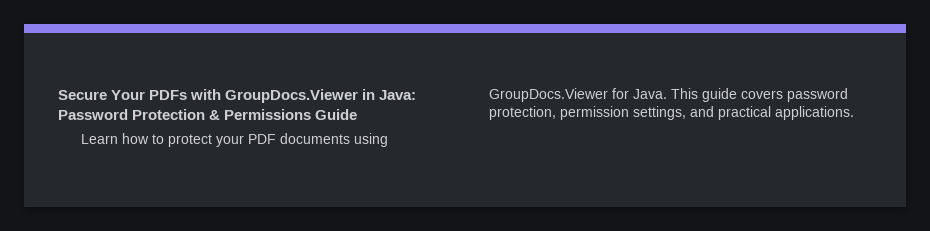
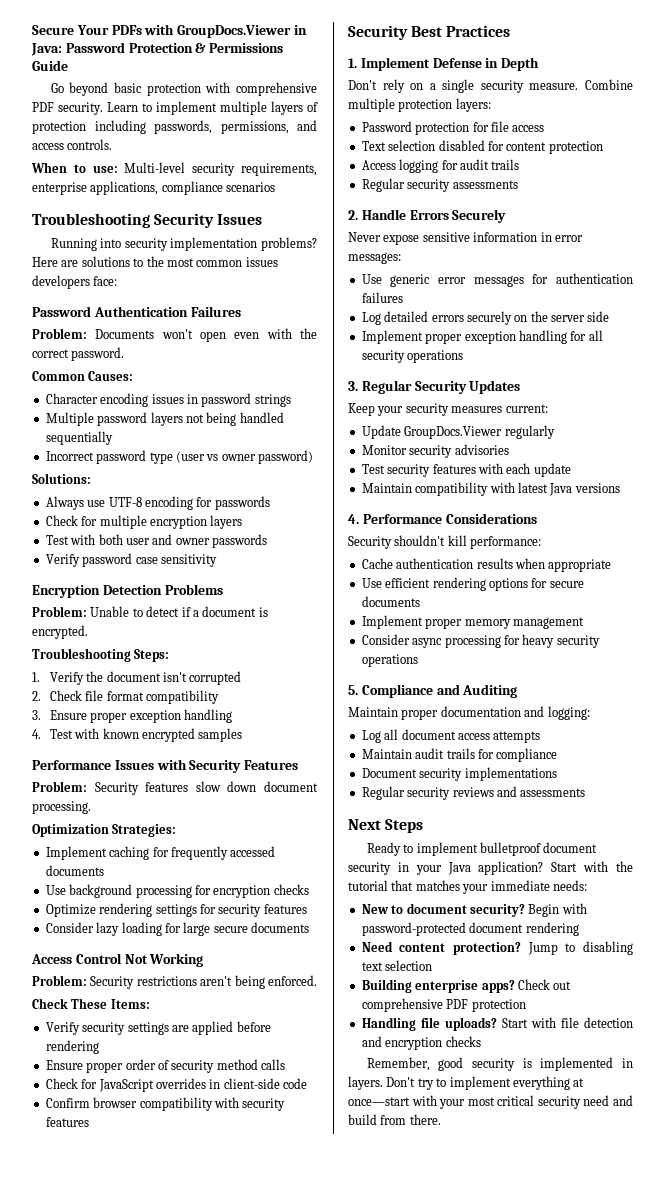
[81,133,389,147] [489,88,848,102] [489,106,854,120] Learn how to protect your PDF documents using GroupDocs.Viewer for Java. This guide covers password protection, permission settings, and practical applications. -> [50,82,317,96] [32,101,318,115] [32,120,317,134] [32,139,113,150] [31,162,317,176] [32,181,276,195] [32,213,263,228] [50,237,317,251] [32,256,278,267] [32,275,118,289] [32,306,241,317] [32,328,317,342] [32,347,125,361] [32,371,134,381] [45,393,291,407] [45,412,284,426] [45,431,113,445] [45,450,313,464] [32,473,91,484] [45,496,270,510] [45,515,243,529] [45,534,267,548] [45,553,217,567] [32,584,223,598] [32,606,268,617] [32,625,88,639] [32,648,170,662] [32,671,242,685] [32,690,219,704] [32,709,232,723] [32,728,243,742] [32,759,299,773] [32,781,318,795] [32,801,91,814] [32,824,177,837] [45,846,276,860] [45,865,104,876] [45,884,309,898] [45,903,307,917] [45,922,309,936] [31,953,204,967] [32,975,317,989] [32,998,150,1009] [45,1021,271,1035] [45,1040,99,1054] [45,1059,285,1073] [45,1078,307,1092] [45,1097,286,1111] [45,1117,89,1127] [348,25,511,40] [348,57,540,71] [348,79,633,93] [348,98,491,112] [361,121,545,135] [361,140,603,154] [361,159,520,173] [361,178,518,192] [348,209,507,223] [348,232,583,245] [348,252,401,264] [361,273,633,287] [361,292,403,303] [361,311,610,325] [361,330,603,344] [361,350,464,363] [348,380,521,394] [348,403,548,416] [361,425,555,439] [361,444,509,458] [361,463,571,477] [361,482,620,496] [348,513,537,524] [348,535,542,549] [361,558,612,572] [361,577,584,591] [361,596,420,607] [361,615,584,629] [361,634,600,648] [361,654,418,667] [348,684,518,698] [348,706,590,720] [361,729,541,743] [361,748,558,762] [361,767,557,781] [361,786,586,800] [348,819,424,833] [366,842,598,856] [348,861,633,875] [348,880,587,894] [361,903,587,917] [361,922,579,936] [361,941,633,955] [361,960,433,971] [361,979,572,993] [361,998,526,1012] [361,1017,633,1031] [361,1036,481,1050] [366,1057,633,1071] [348,1076,585,1090] [348,1095,633,1109] [348,1114,441,1125] Go beyond basic protection with comprehensive PDF security. Learn to implement multiple layers of protection including passwords, permissions, and access controls. // When to use: Multi-level security requirements, enterprise applications, compliance scenarios // Troubleshooting Security Issues // Running into security implementation problems? Here are solutions to the most common issues developers face: // Password Authentication Failures // Problem: Documents won't open even with the correct password. // Common Causes: // Character encoding issues in password strings // Multiple password layers not being handled sequentially // Incorrect password type (user vs owner password) // Solutions: // Always use UTF-8 encoding for passwords // Check for multiple encryption layers // Test with both user and owner passwords // Verify password case sensitivity // Encryption Detection Problems // Problem: Unable to detect if a document is encrypted. // Troubleshooting Steps: // 1. Verify the document isn't corrupted // 2. Check file format compatibility // 3. Ensure proper exception handling // 4. Test with known encrypted samples // Performance Issues with Security Features // Problem: Security features slow down document processing. // Optimization Strategies: // Implement caching for frequently accessed documents // Use background processing for encryption checks // Optimize rendering settings for security features // Consider lazy loading for large secure documents // Access Control Not Working // Problem: Security restrictions aren't being enforced. // Check These Items: // Verify security settings are applied before rendering // Ensure proper order of security method calls // Check for JavaScript overrides in client-side code // Confirm browser compatibility with security features // Security Best Practices // 1. Implement Defense in Depth // Don't rely on a single security measure. Combine multiple protection layers: // Password protection for file access // Text selection disabled for content protection // Access logging for audit trails // Regular security assessments // 2. Handle Errors Securely // Never expose sensitive information in error messages: // Use generic error messages for authentication failures // Log detailed errors securely on the server side // Implement proper exception handling for all security operations // 3. Regular Security Updates // Keep your security measures current: // Update GroupDocs.Viewer regularly // Monitor security advisories // Test security features with each update // Maintain compatibility with latest Java versions // 4. Performance Considerations // Security shouldn't kill performance: // Cache authentication results when appropriate // Use efficient rendering options for secure documents // Implement proper memory management // Consider async processing for heavy security operations // 5. Compliance and Auditing // Maintain proper documentation and logging: // Log all document access attempts // Maintain audit trails for compliance // Document security implementations // Regular security reviews and assessments // Next Steps // Ready to implement bulletproof document security in your Java application? Start with the tutorial that matches your immediate needs: // New to document security? Begin with password-protected document rendering // Need content protection? Jump to disabling text selection // Building enterprise apps? Check out comprehensive PDF protection // Handling file uploads? Start with file detection and encryption checks // Remember, good security is implemented in layers. Don't try to implement everything at once—start with your most critical security need and build from there.

